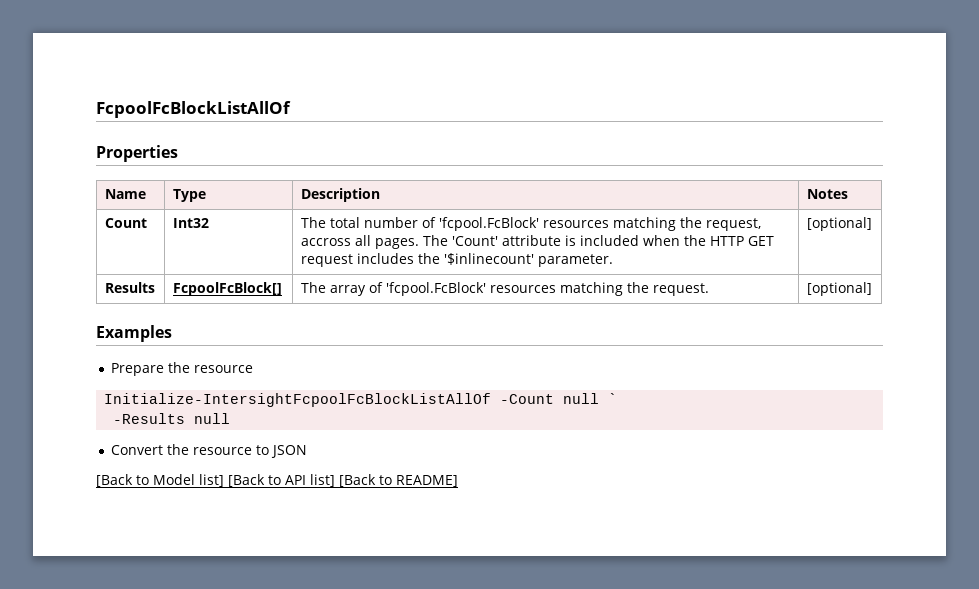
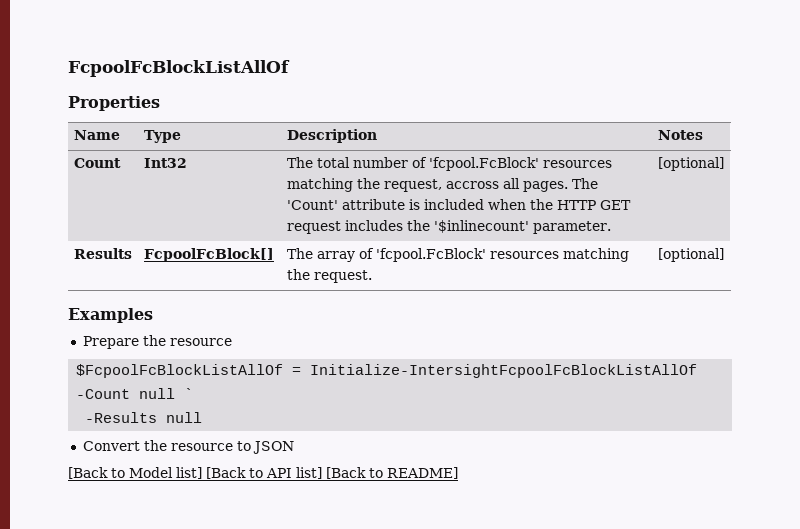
(253, 369) none -> [76,364,302,378] $FcpoolFcBlockListAllOf =

